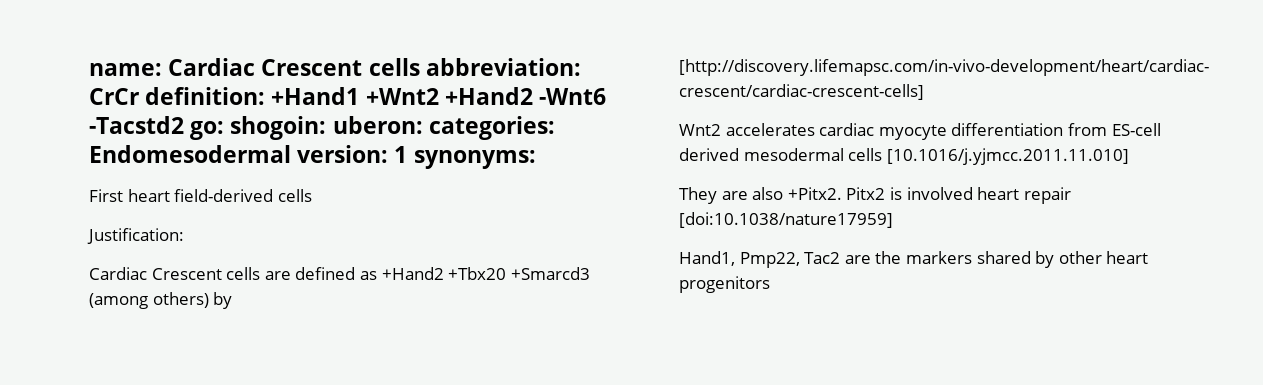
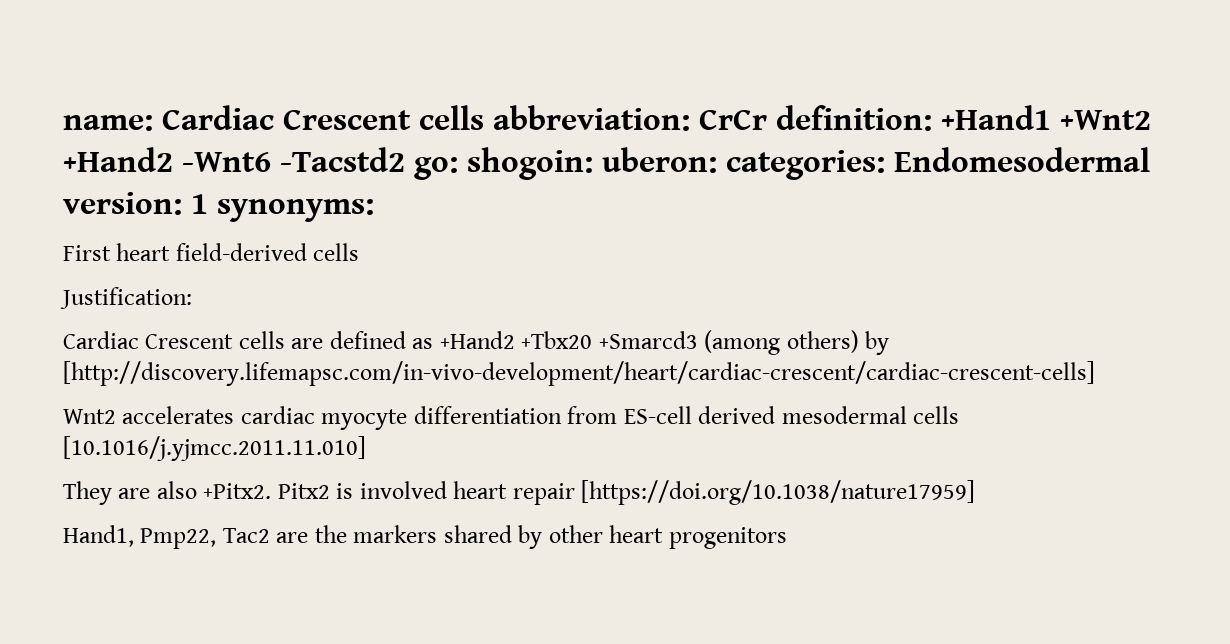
[679,212,893,228] [doi:10.1038/nature17959] -> [581,480,976,505] [https://doi.org/10.1038/nature17959]

